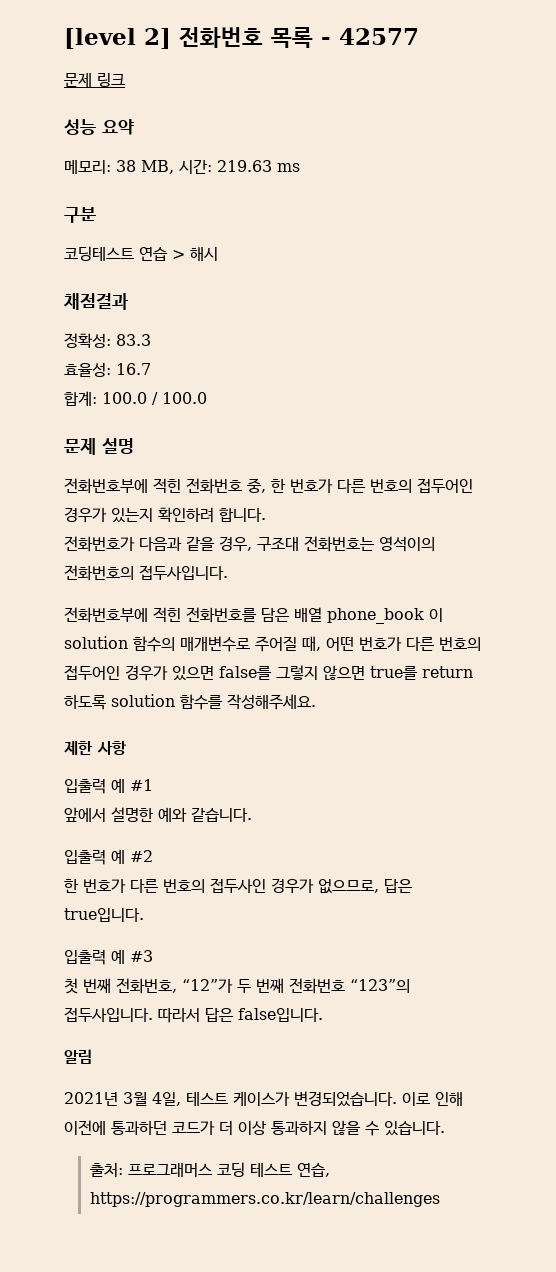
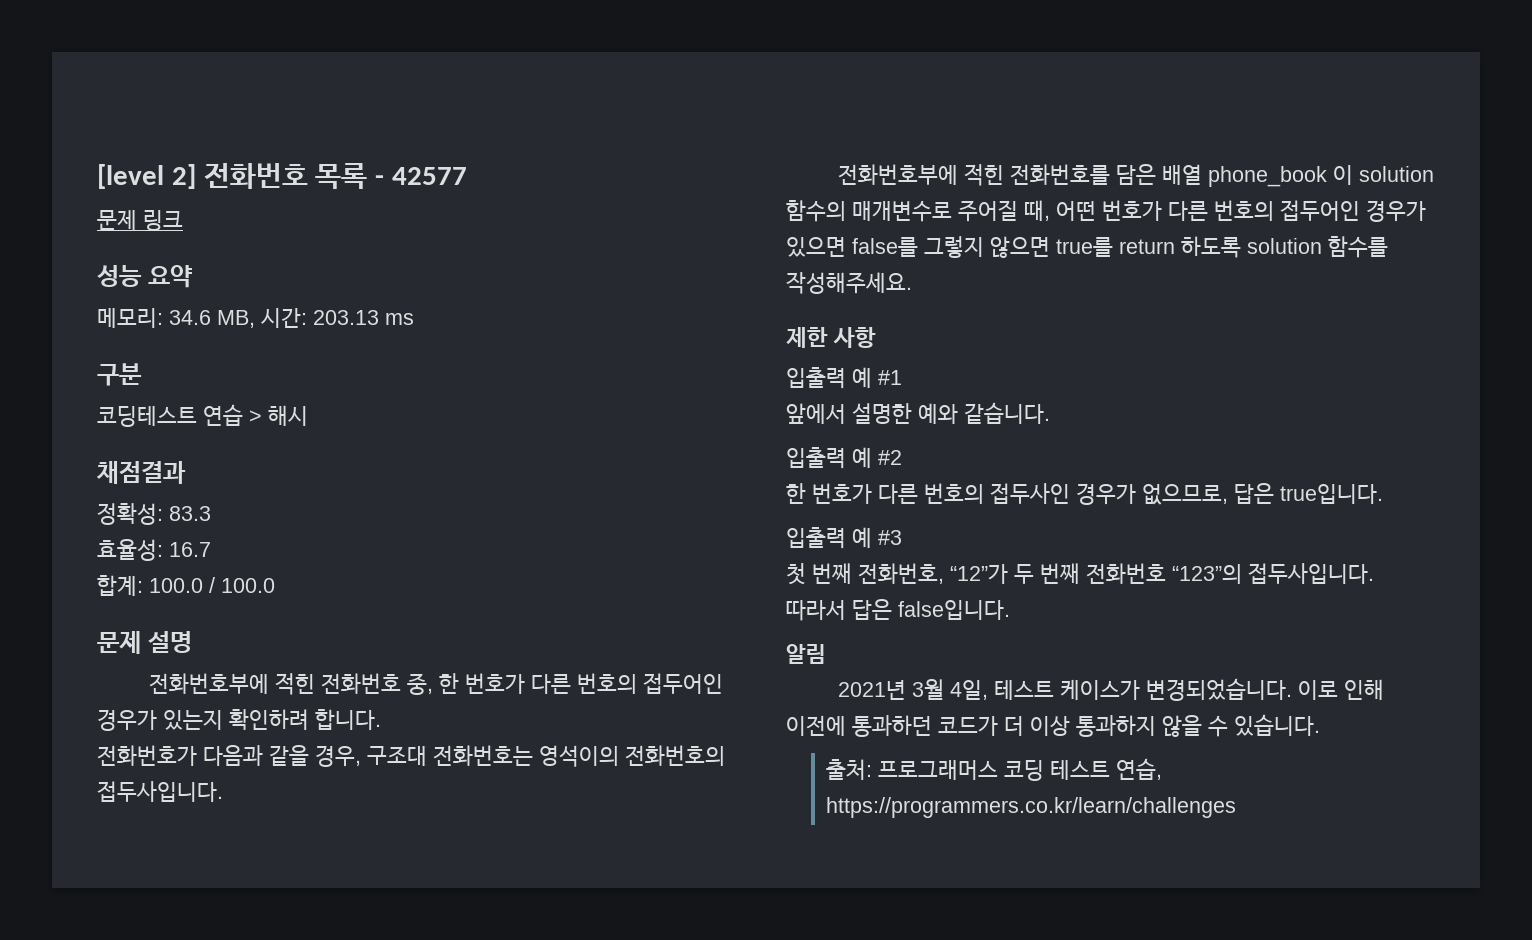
[116,160,136,172] 38 -> [169,310,211,325] 34.6
[217,160,272,172] 219.63 -> [313,310,379,325] 203.13

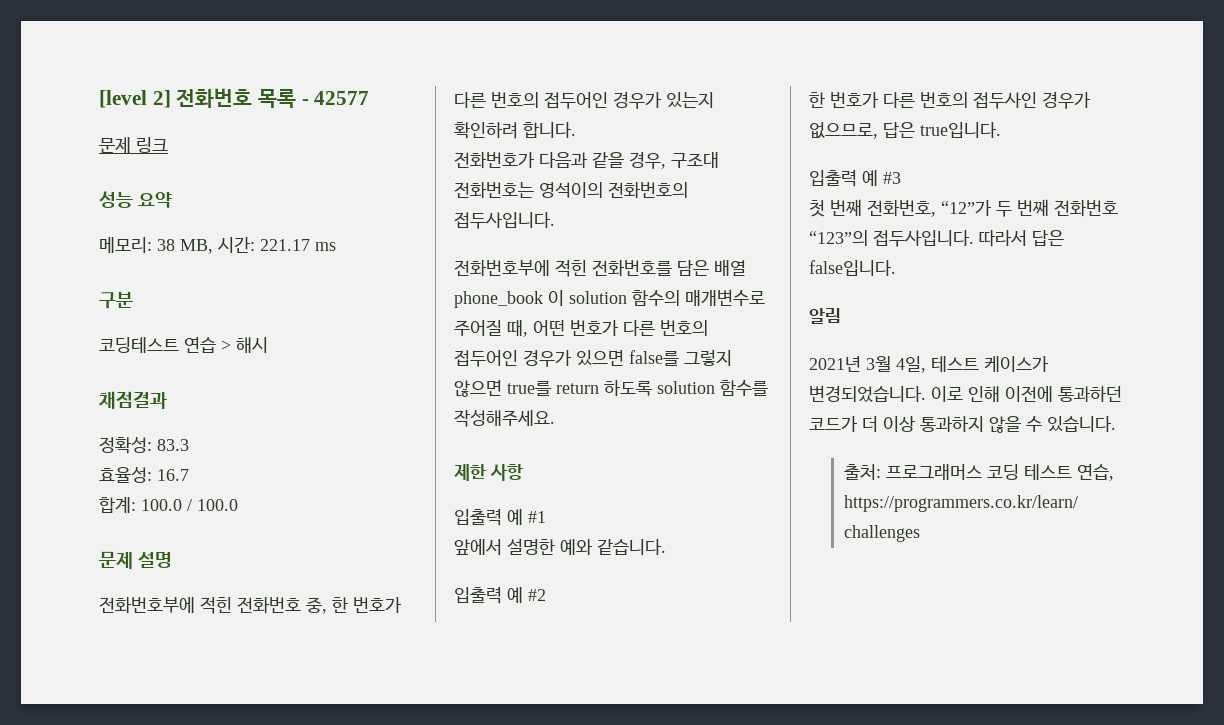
[169,310,211,325] 34.6 -> [157,239,175,251] 38
[313,310,379,325] 203.13 -> [260,239,310,251] 221.17

